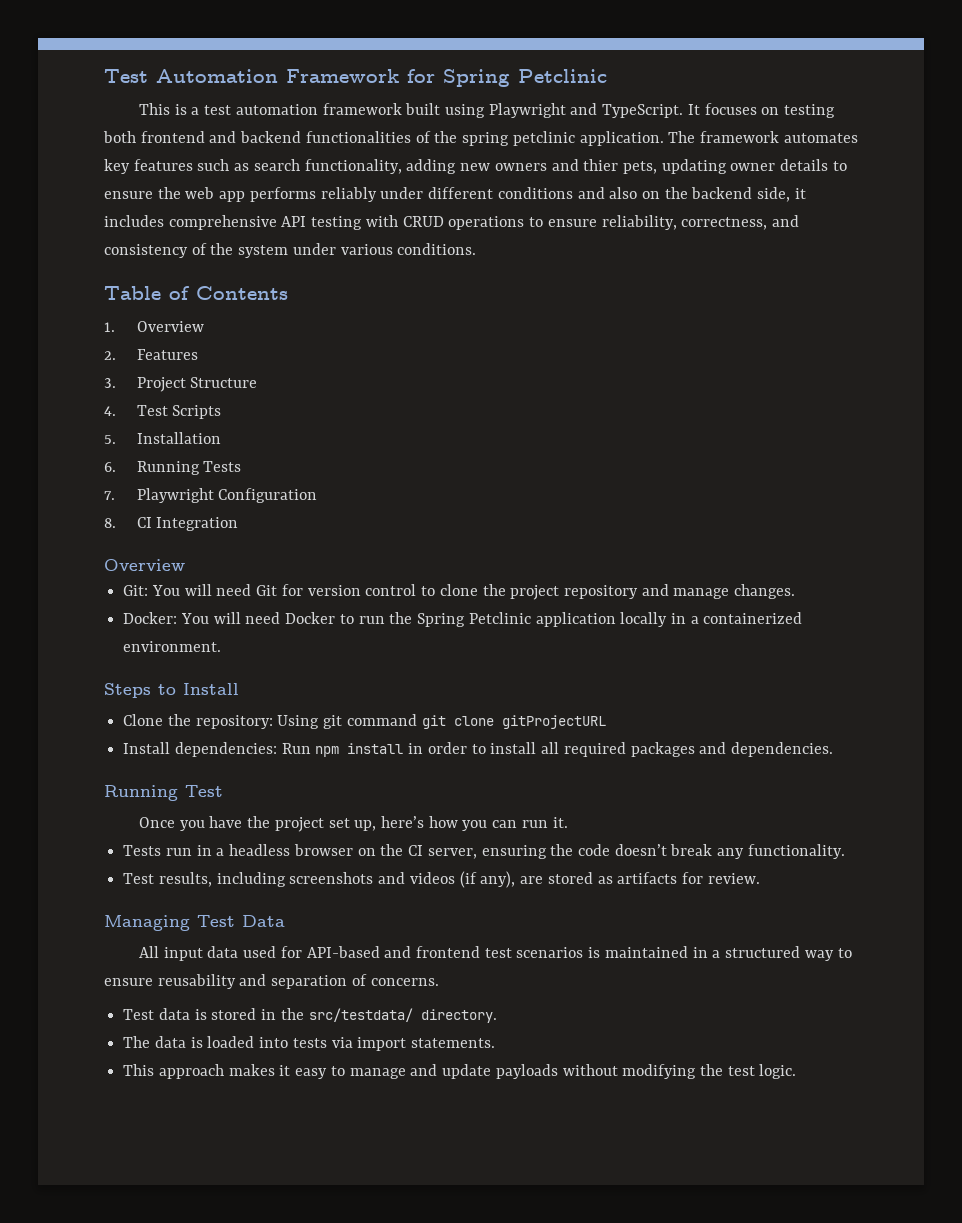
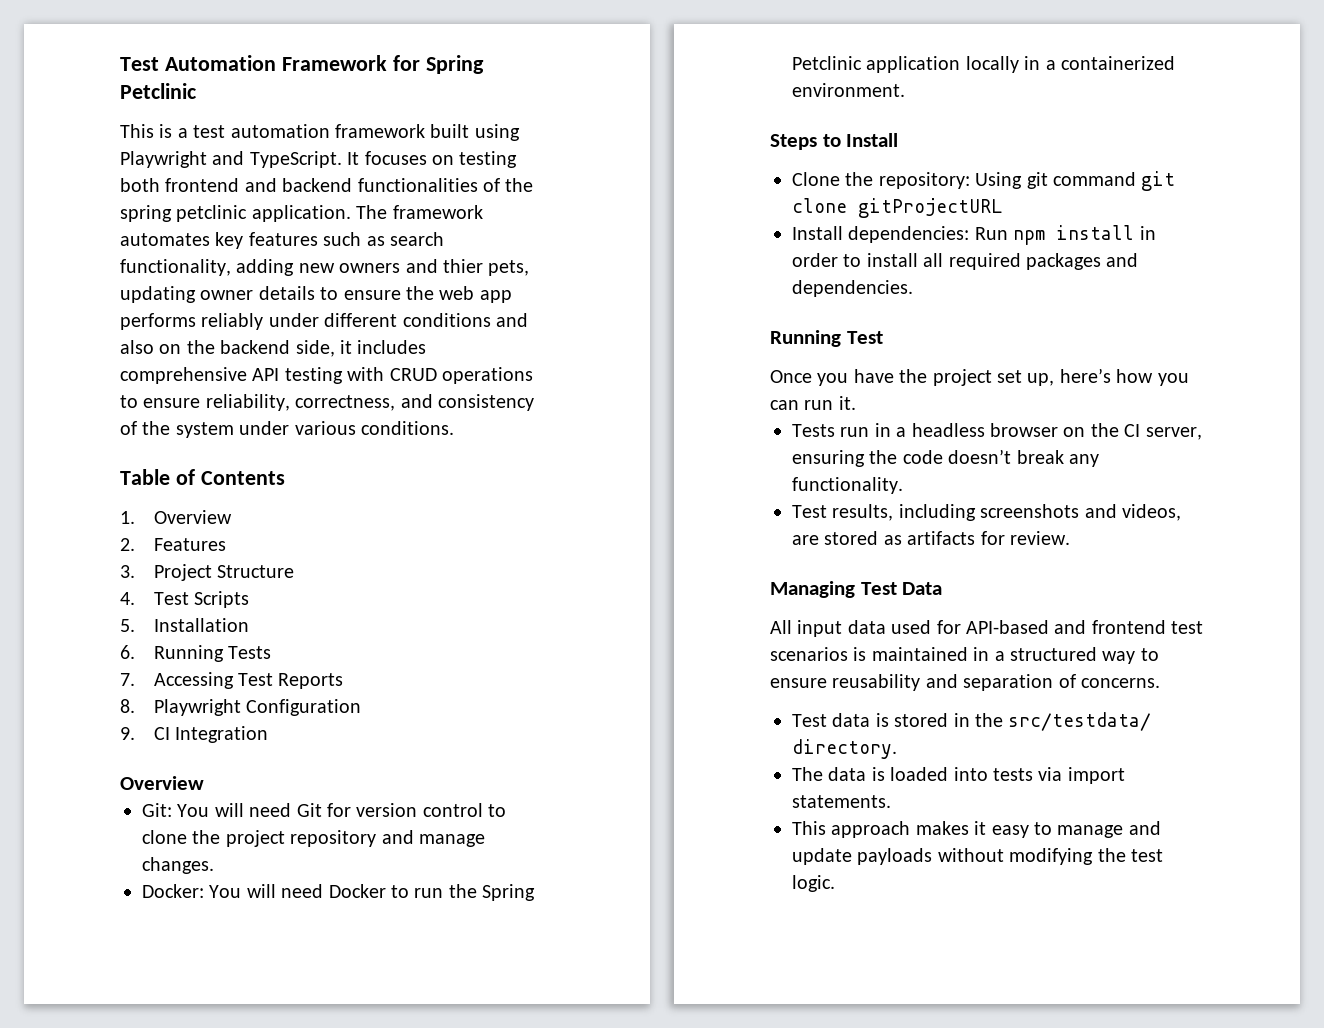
(115, 495) none -> [153,672,344,689] [120,699,135,713] Accessing Test Reports // 8.
[104,518,116,528] 8. -> [120,727,135,740] 9.
[409,871,516,888] videos (if any), -> [1122,504,1181,521] videos,

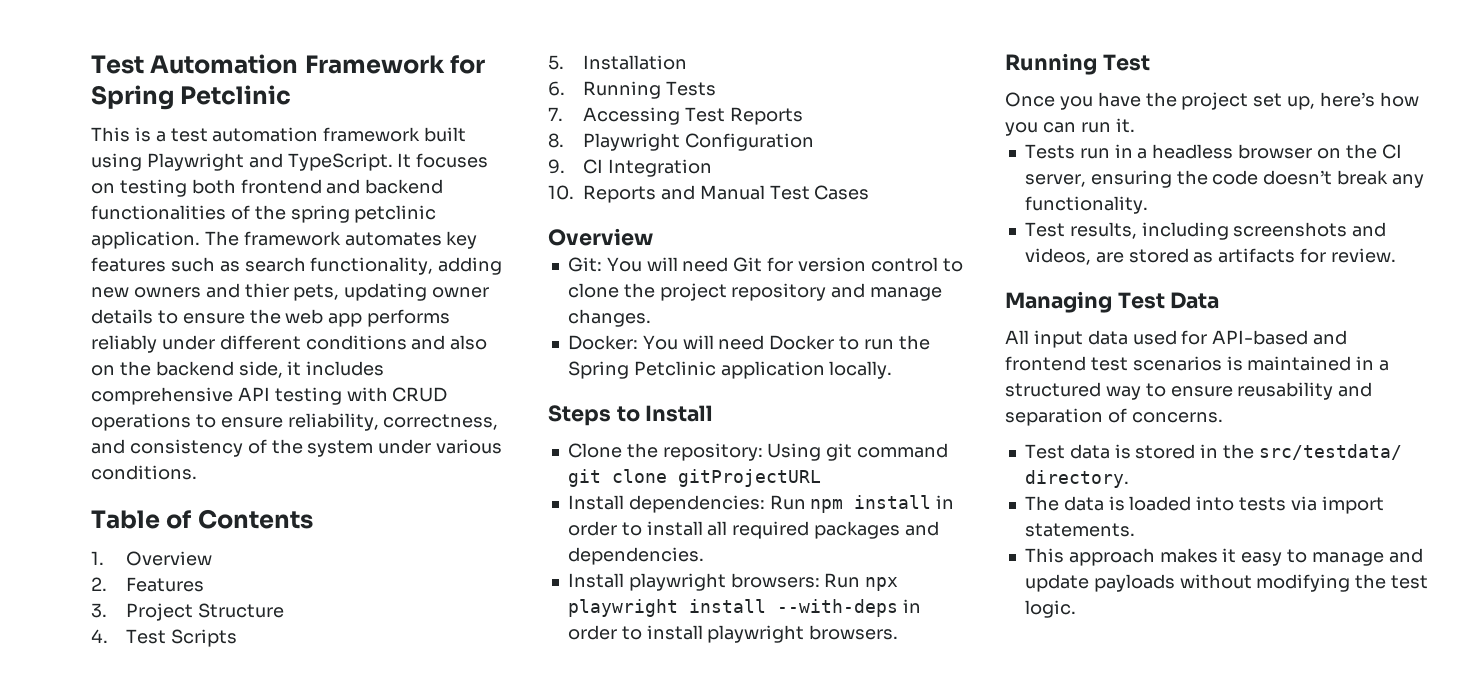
(269, 734) none -> [548,185,870,203] // 10. Reports and Manual Test Cases
[965,56,1175,73] [792,83,905,97] locally in a containerized environment. -> [829,361,893,379] locally.
(913, 288) none -> [567,573,899,591] [567,599,921,617] [567,625,899,643] // Install playwright browsers: Run npx playwright install --with-deps in order to install playwright browsers.

